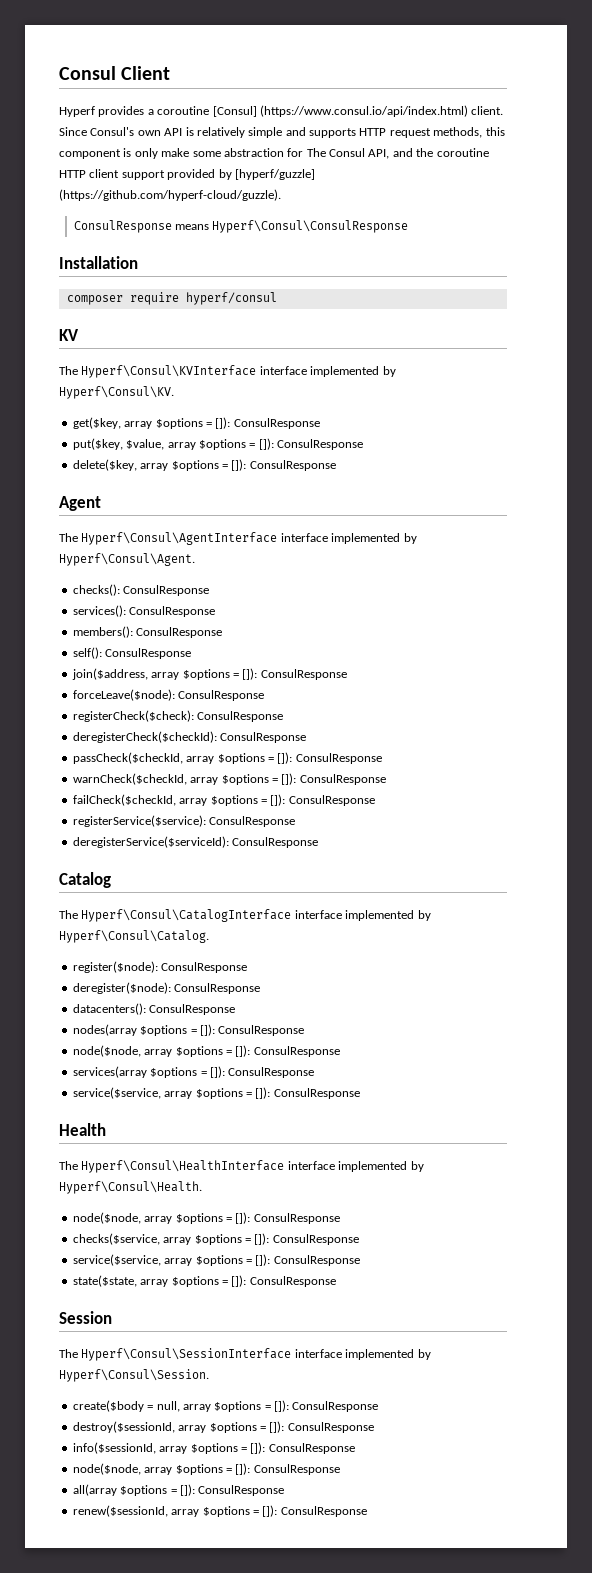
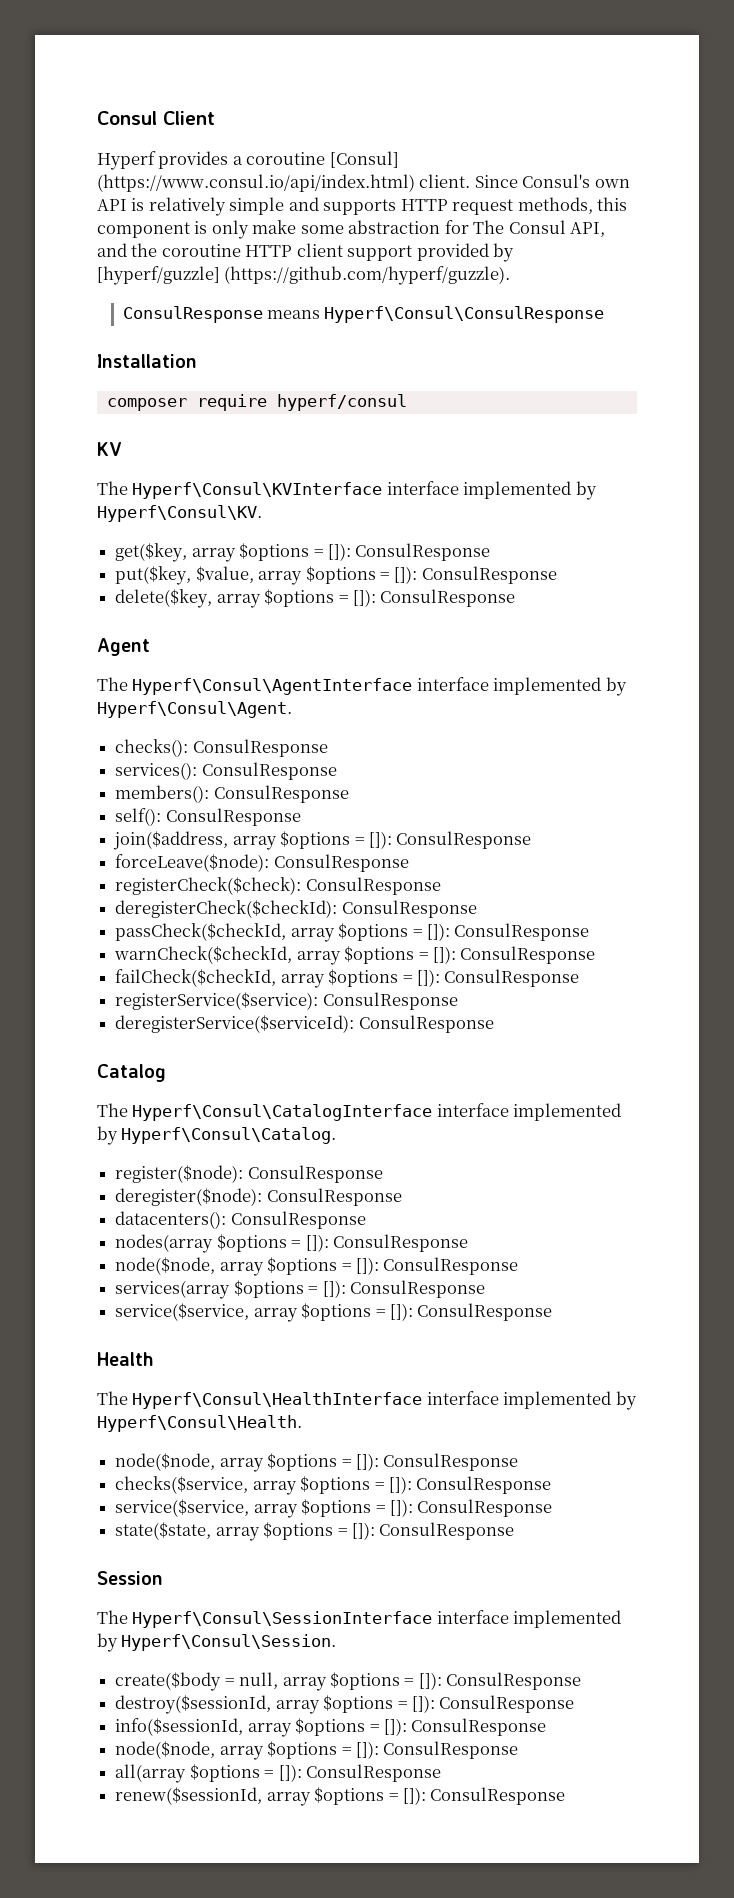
[59,189,281,201] (https://github.com/hyperf-cloud/guzzle). -> [224,266,511,285] (https://github.com/hyperf/guzzle).

